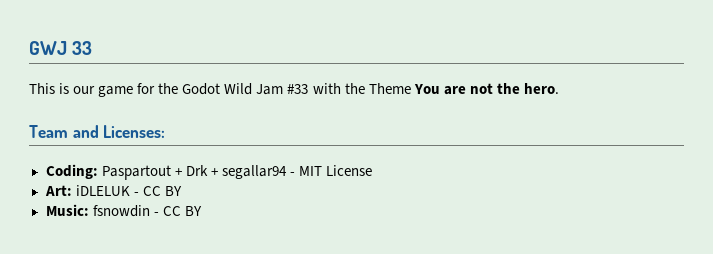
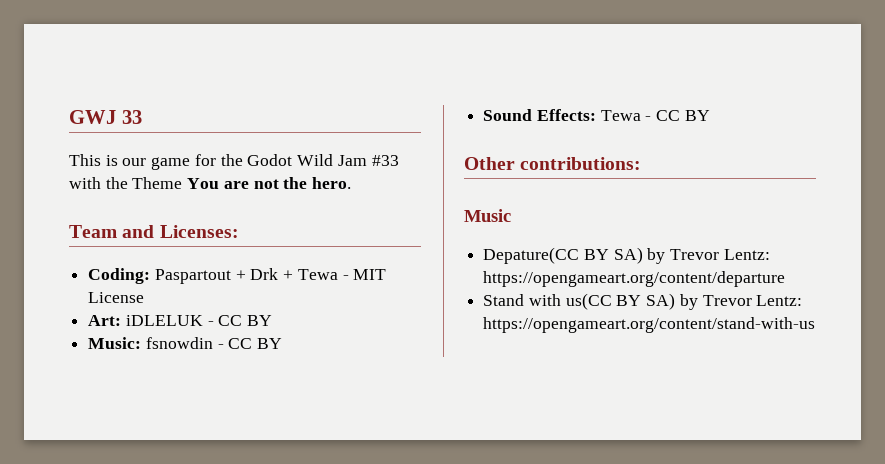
[221,165,287,179] segallar94 -> [297,269,338,280] Tewa
(202, 211) none -> [483,109,710,121] [464,157,642,170] [464,209,511,222] [483,247,770,264] [483,271,786,287] [483,293,803,310] [483,317,816,333] // Sound Effects: Tewa - CC BY // Other contributions: // Music // Depature(CC BY SA) by Trevor Lentz: https://opengameart.org/content/departure // Stand with us(CC BY SA) by Trevor Lentz: https://opengameart.org/content/stand-with-us

